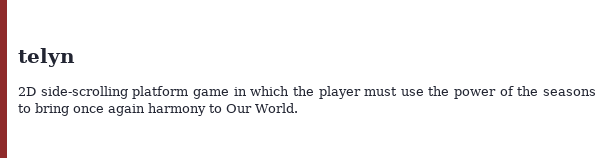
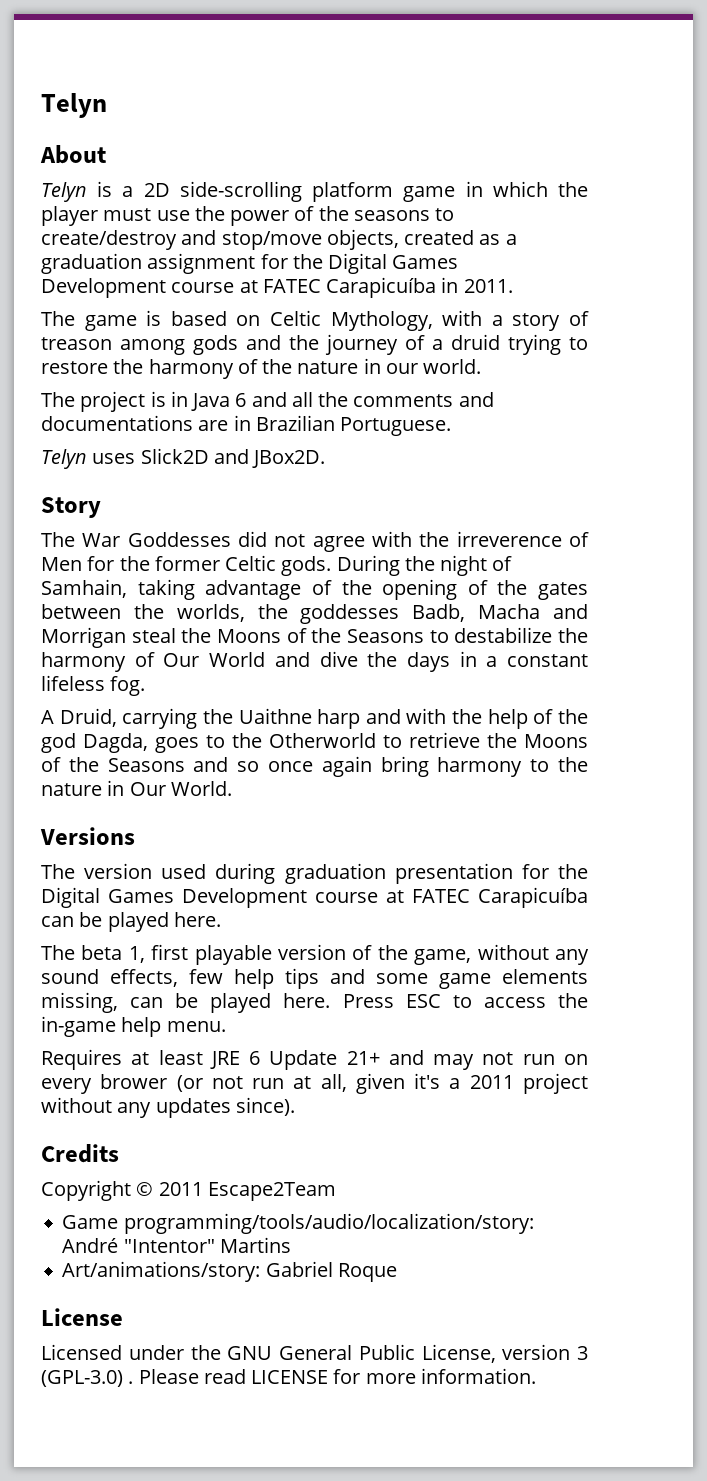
[18,48,75,67] telyn // -> [41,93,107,118] [40,145,106,164] [41,181,134,202] Telyn // About // Telyn is a
[35,103,69,116] bring -> [41,229,517,250] [41,253,459,274] [41,277,513,298] [41,310,589,331] [41,334,588,355] [41,358,482,379] [41,391,494,412] [41,415,452,436] [41,448,326,469] [41,497,101,518] [41,531,589,552] [41,555,513,576] [41,579,588,600] [41,604,588,624] [41,627,588,648] [41,651,588,672] [41,675,146,696] [41,708,588,729] [41,732,588,753] [41,757,260,772] create/destroy and stop/move objects, created as a graduation assignment for the Digital Games Development course at FATEC Carapicuíba in 2011. // The game is based on Celtic Mythology, with a story of treason among gods and the journey of a druid trying to restore the harmony of the nature in our world. // The project is in Java 6 and all the comments and documentations are in Brazilian Portuguese. // Telyn uses Slick2D and JBox2D. // Story // The War Goddesses did not agree with the irreverence of Men for the former Celtic gods. During the night of Samhain, taking advantage of the opening of the gates between the worlds, the goddesses Badb, Macha and Morrigan steal the Moons of the Seasons to destabilize the harmony of Our World and dive the days in a constant lifeless fog. // A Druid, carrying the Uaithne harp and with the help of the god Dagda, goes to the Otherworld to retrieve the Moons of the Seasons and so
(145, 110) none -> [380,756,429,777] bring
(222, 108) none -> [558,757,589,772] [41,780,125,796] the nature in
(298, 108) none -> [40,827,135,845] [41,863,588,884] [41,887,588,908] [41,912,221,932] [41,944,589,965] [41,968,588,989] [41,992,588,1013] [41,1016,226,1037] [41,1049,588,1070] [41,1073,588,1094] [41,1097,295,1118] [41,1144,119,1163] [41,1180,336,1201] [62,1213,534,1234] [62,1237,291,1253] [62,1261,397,1282] [41,1308,123,1326] [41,1344,588,1363] [41,1368,536,1387] // Versions // The version used during graduation presentation for the Digital Games Development course at FATEC Carapicuíba can be played here. // The beta 1, first playable version of the game, without any sound effects, few help tips and some game elements missing, can be played here. Press ESC to access the in-game help menu. // Requires at least JRE 6 Update 21+ and may not run on every brower (or not run at all, given it's a 2011 project without any updates since). // Credits // Copyright © 2011 Escape2Team // Game programming/tools/audio/localization/story: André "Intentor" Martins // Art/animations/story: Gabriel Roque // License // Licensed under the GNU General Public License, version 3 (GPL-3.0) . Please read LICENSE for more information.

